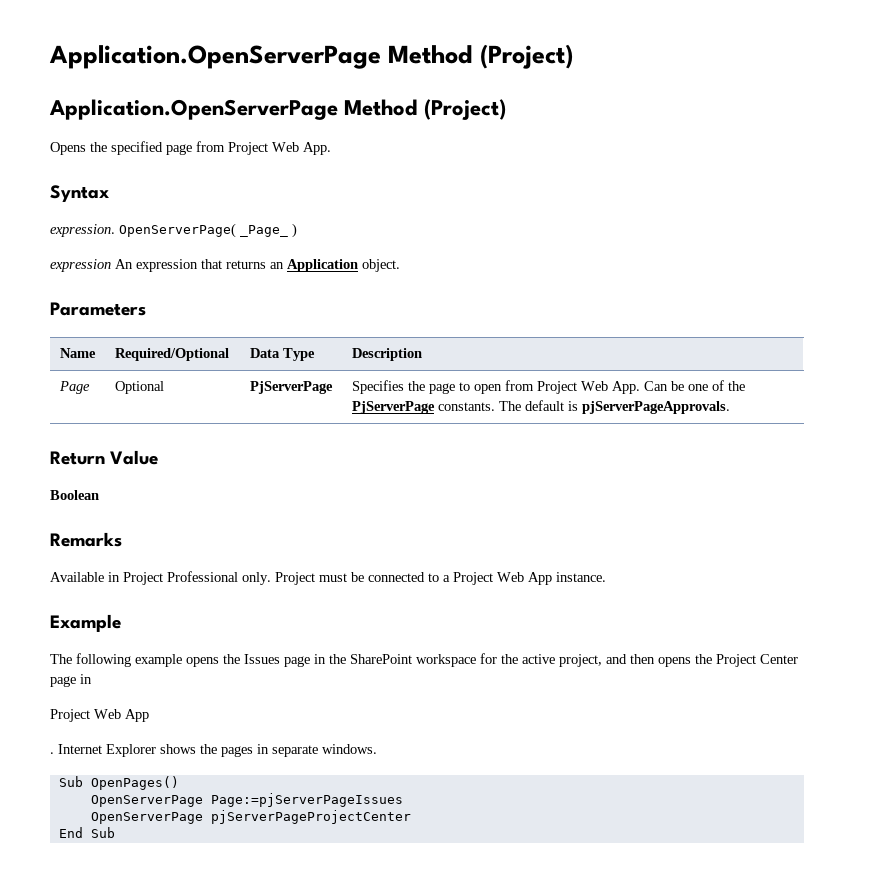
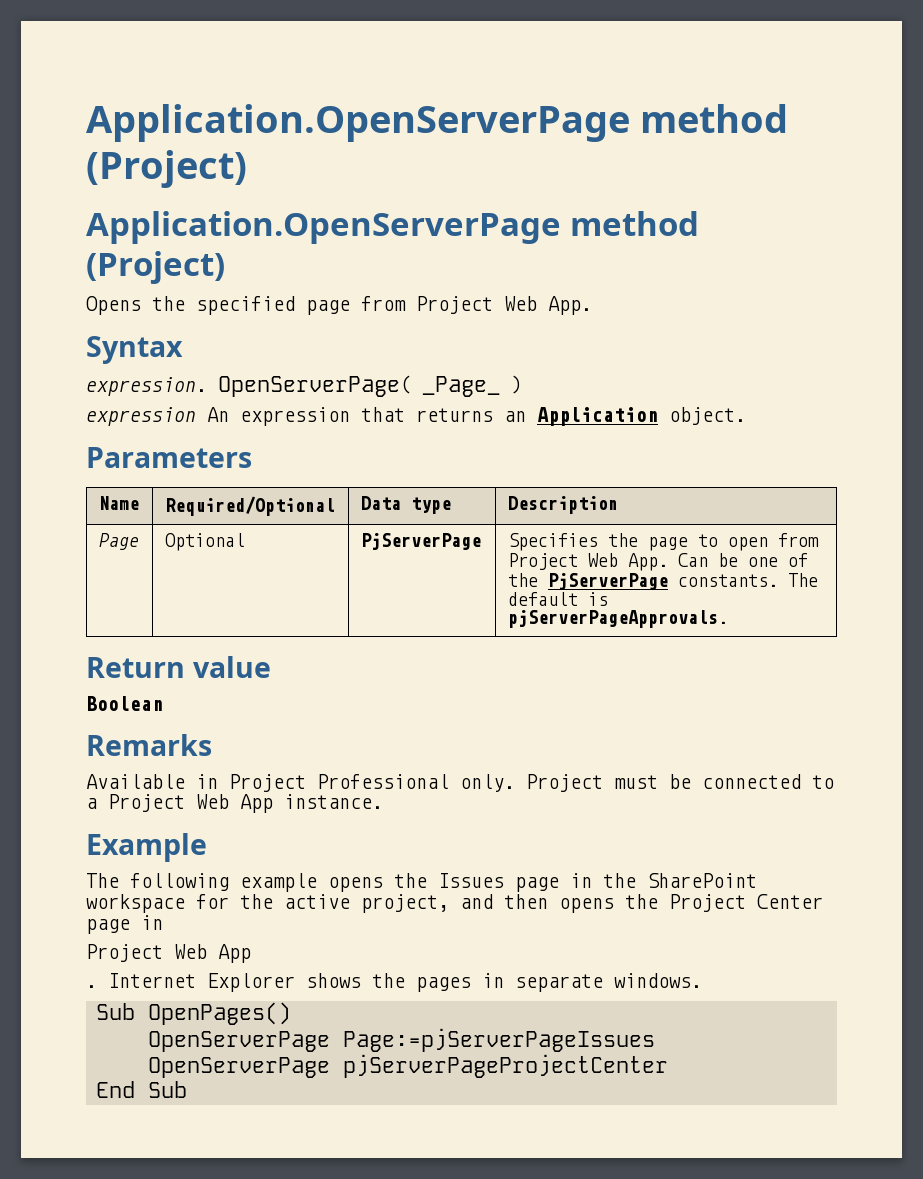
[49,45,474,69] Application.OpenServerPage Method -> [86,104,789,142] Application.OpenServerPage method
[344,99,419,116] Method -> [570,211,699,236] method
[282,348,315,361] Type -> [410,497,451,514] type
[110,450,159,465] Value -> [192,656,271,678] value

